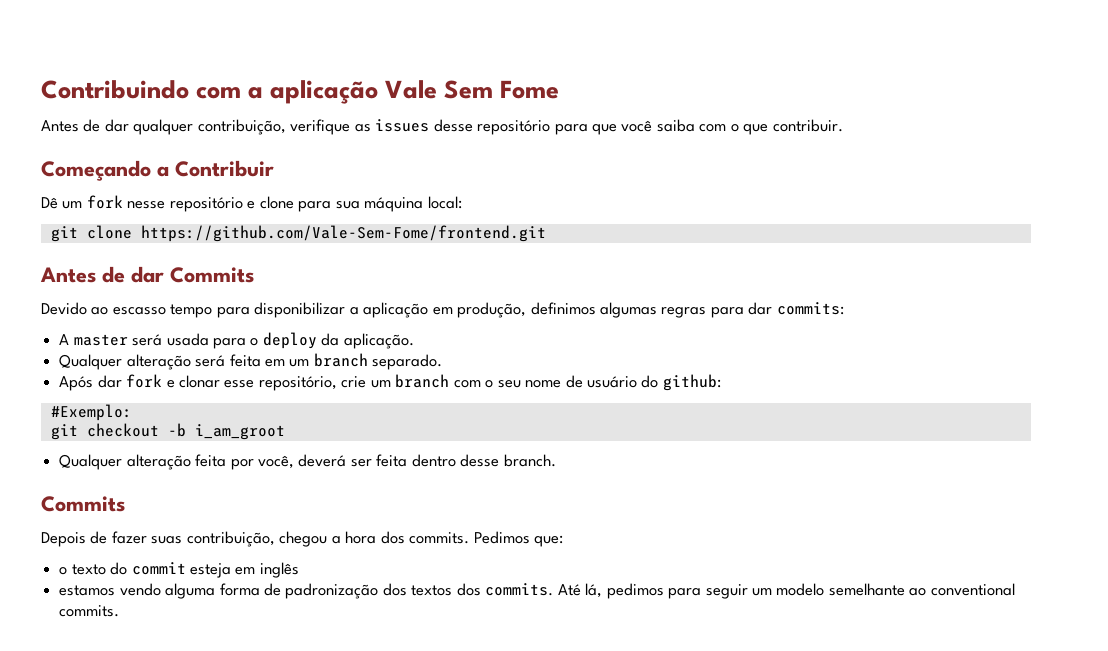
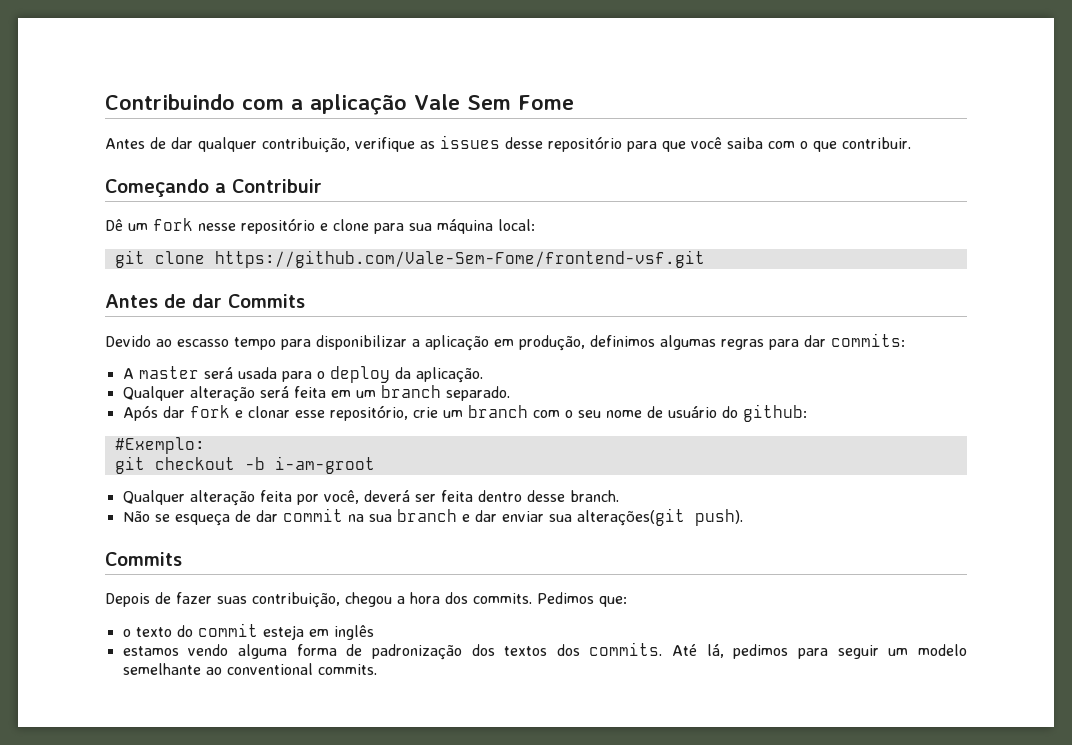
[140,225,546,242] https://github.com/Vale-Sem-Fome/frontend.git -> [214,250,705,268] https://github.com/Vale-Sem-Fome/frontend-vsf.git
[194,424,285,440] i_am_groot -> [274,456,375,474] i-am-groot
(556, 460) none -> [122,508,743,526] // Não se esqueça de dar commit na sua branch e dar enviar sua alterações(git push).

